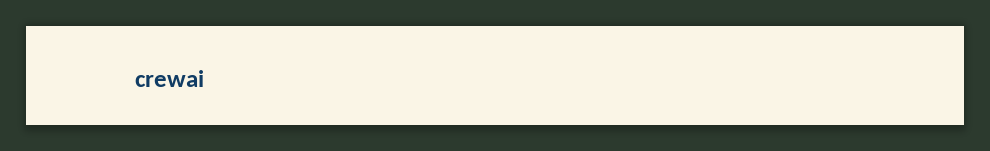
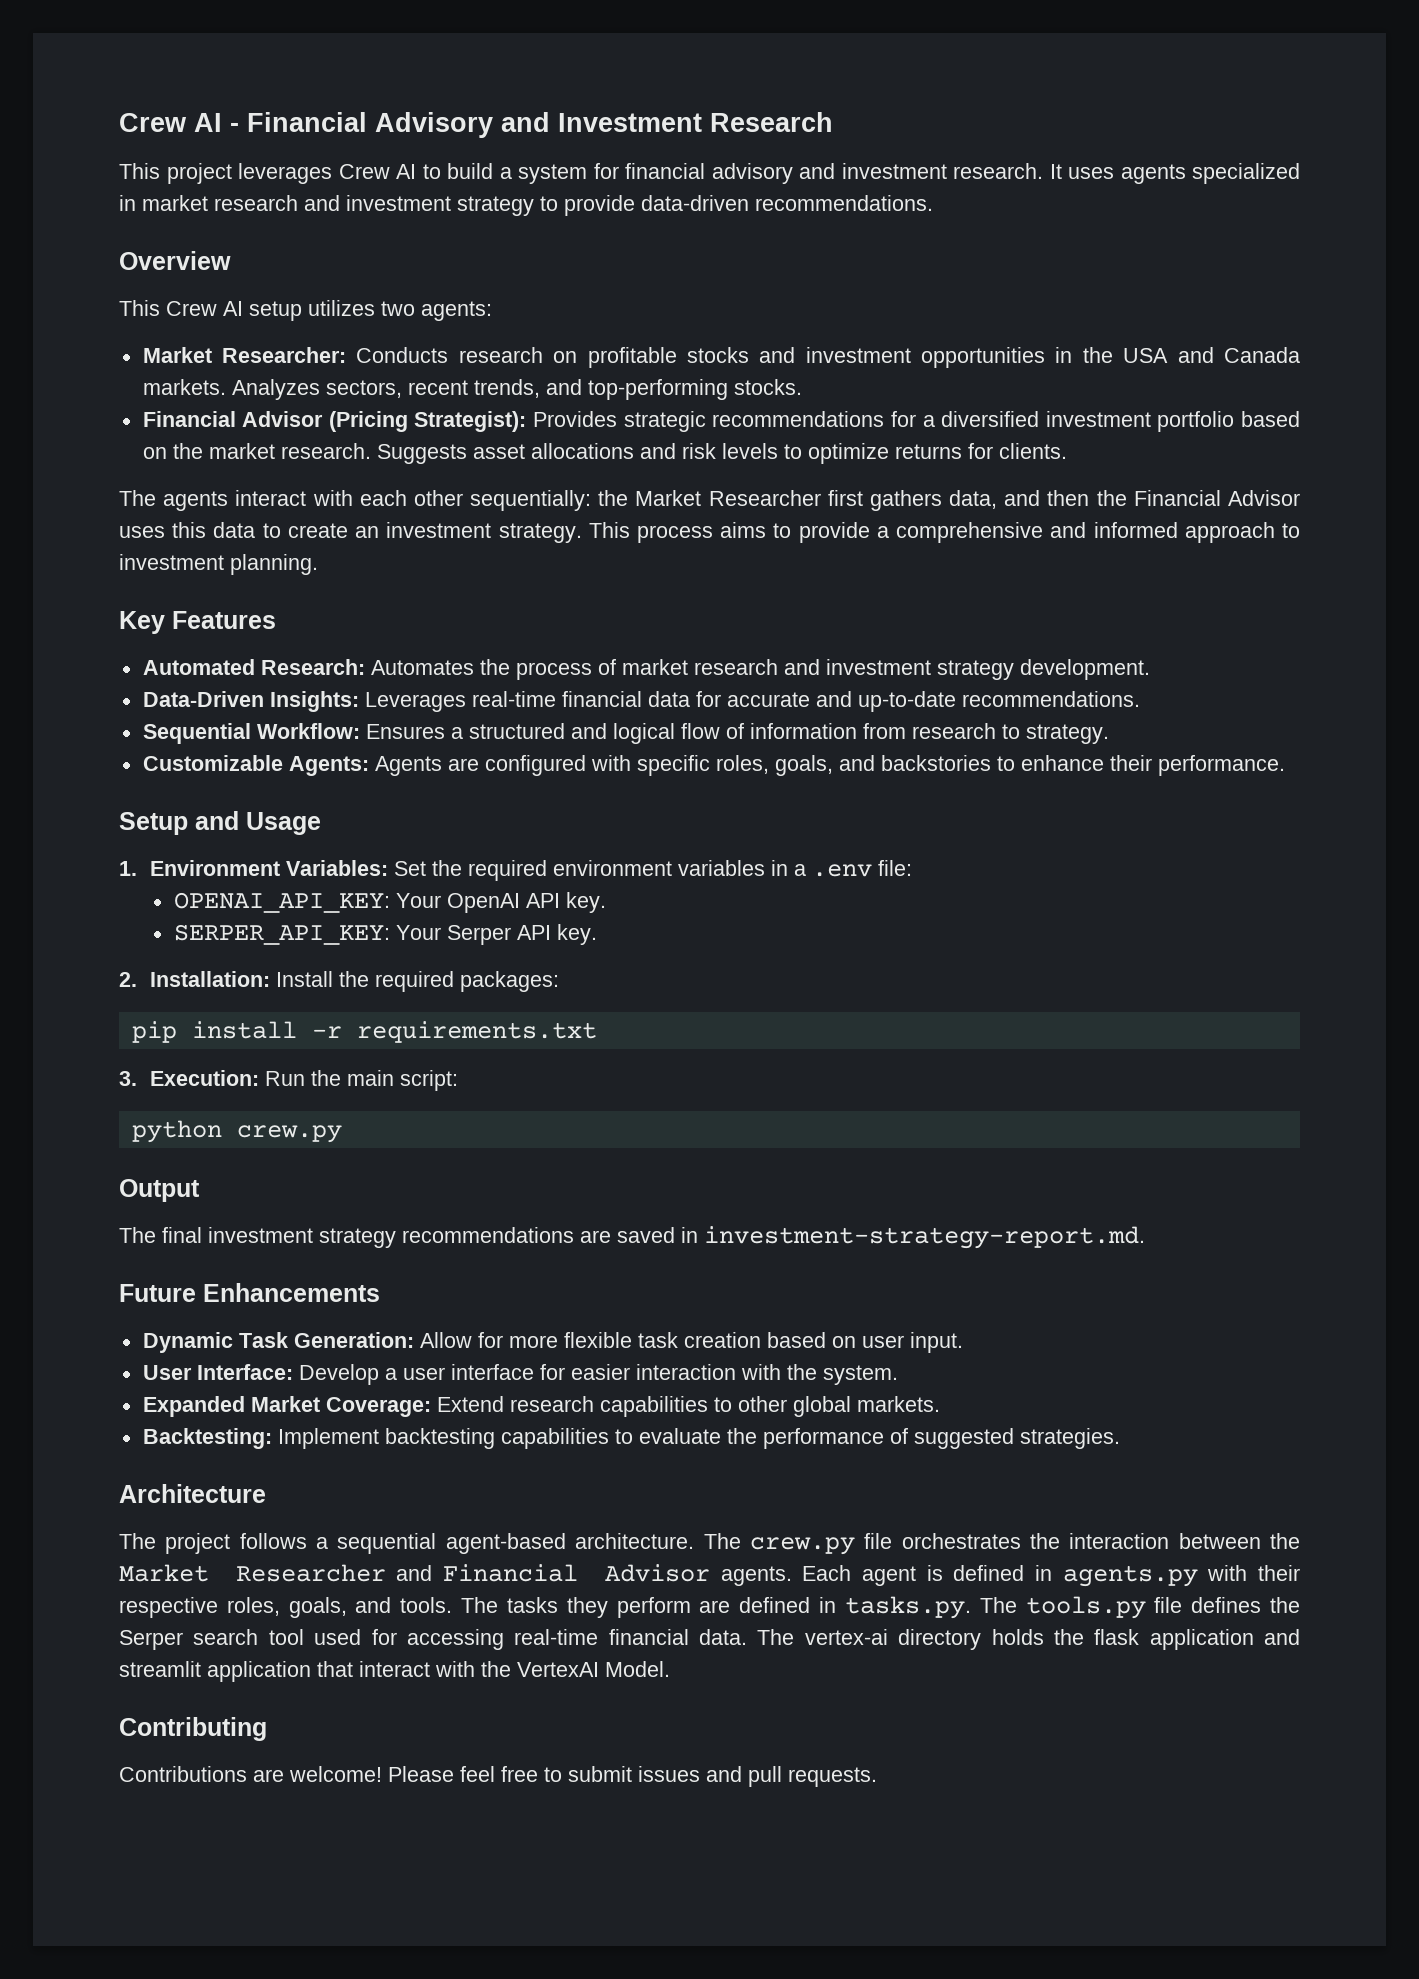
[135,70,204,87] crewai -> [119,112,833,138] [119,163,1300,184] [119,195,933,216] [119,251,231,270] [119,300,492,321] [142,347,1300,368] [142,379,802,400] [142,411,1300,432] [142,443,1067,464] [119,490,1300,511] [119,522,1300,543] [119,554,318,575] [119,611,276,634] [142,659,1150,680] [142,691,1140,712] [142,723,1109,744] [142,755,1285,776] [119,811,321,835] [119,860,912,881] [173,892,606,913] [173,924,597,945] [119,971,559,992] [131,1021,597,1043] [119,1070,458,1091] [131,1120,342,1143] [119,1179,200,1202] [119,1226,1145,1249] [119,1283,380,1302] [142,1332,963,1353] [142,1364,898,1385] [142,1396,940,1417] [142,1428,1120,1449] [119,1484,266,1503] [119,1533,1301,1555] [119,1564,1300,1587] [119,1596,1300,1619] [119,1629,1300,1650] [119,1661,670,1682] [119,1717,267,1741] [119,1766,877,1787] Crew AI - Financial Advisory and Investment Research // This project leverages Crew AI to build a system for financial advisory and investment research. It uses agents specialized in market research and investment strategy to provide data-driven recommendations. // Overview // This Crew AI setup utilizes two agents: // Market Researcher: Conducts research on profitable stocks and investment opportunities in the USA and Canada markets. Analyzes sectors, recent trends, and top-performing stocks. // Financial Advisor (Pricing Strategist): Provides strategic recommendations for a diversified investment portfolio based on the market research. Suggests asset allocations and risk levels to optimize returns for clients. // The agents interact with each other sequentially: the Market Researcher first gathers data, and then the Financial Advisor uses this data to create an investment strategy. This process aims to provide a comprehensive and informed approach to investment planning. // Key Features // Automated Research: Automates the process of market research and investment strategy development. // Data-Driven Insights: Leverages real-time financial data for accurate and up-to-date recommendations. // Sequential Workflow: Ensures a structured and logical flow of information from research to strategy. // Customizable Agents: Agents are configured with specific roles, goals, and backstories to enhance their performance. // Setup and Usage // 1. Environment Variables: Set the required environment variables in a .env file: // OPENAI_API_KEY: Your OpenAI API key. // SERPER_API_KEY: Your Serper API key. // 2. Installation: Install the required packages: // pip install -r requirements.txt // 3. Execution: Run the main script: // python crew.py // Output // The final investment strategy recommendations are saved in investment-strategy-report.md. // Future Enhancements // Dynamic Task Generation: Allow for more flexible task creation based on user input. // User Interface: Develop a user interface for easier interaction with the system. // Expanded Market Coverage: Extend research capabilities to other global markets. // Backtesting: Implement backtesting capabilities to evaluate the performance of suggested strategies. // Architecture // The project follows a sequential agent-based architecture. The crew.py file orchestrates the interaction between the Market Researcher and Financial Advisor agents. Each agent is defined in agents.py with their respective roles, goals, and tools. The tasks they perform are defined in tasks.py. The tools.py file defines the Serper search tool used for accessing real-time financial data. The vertex-ai directory holds the flask application and streamlit application that interact with the VertexAI Model. // Contributing // Contributions are welcome! Please feel free to submit issues and pull requests.

